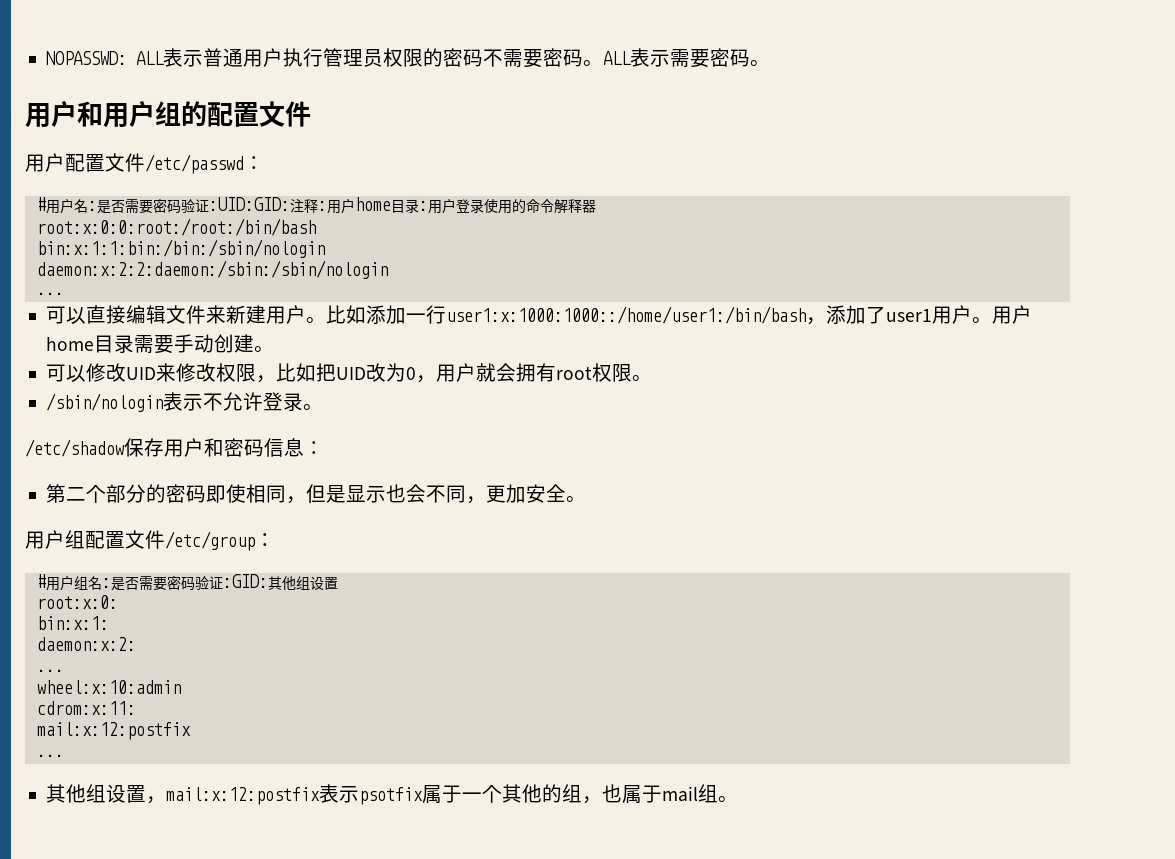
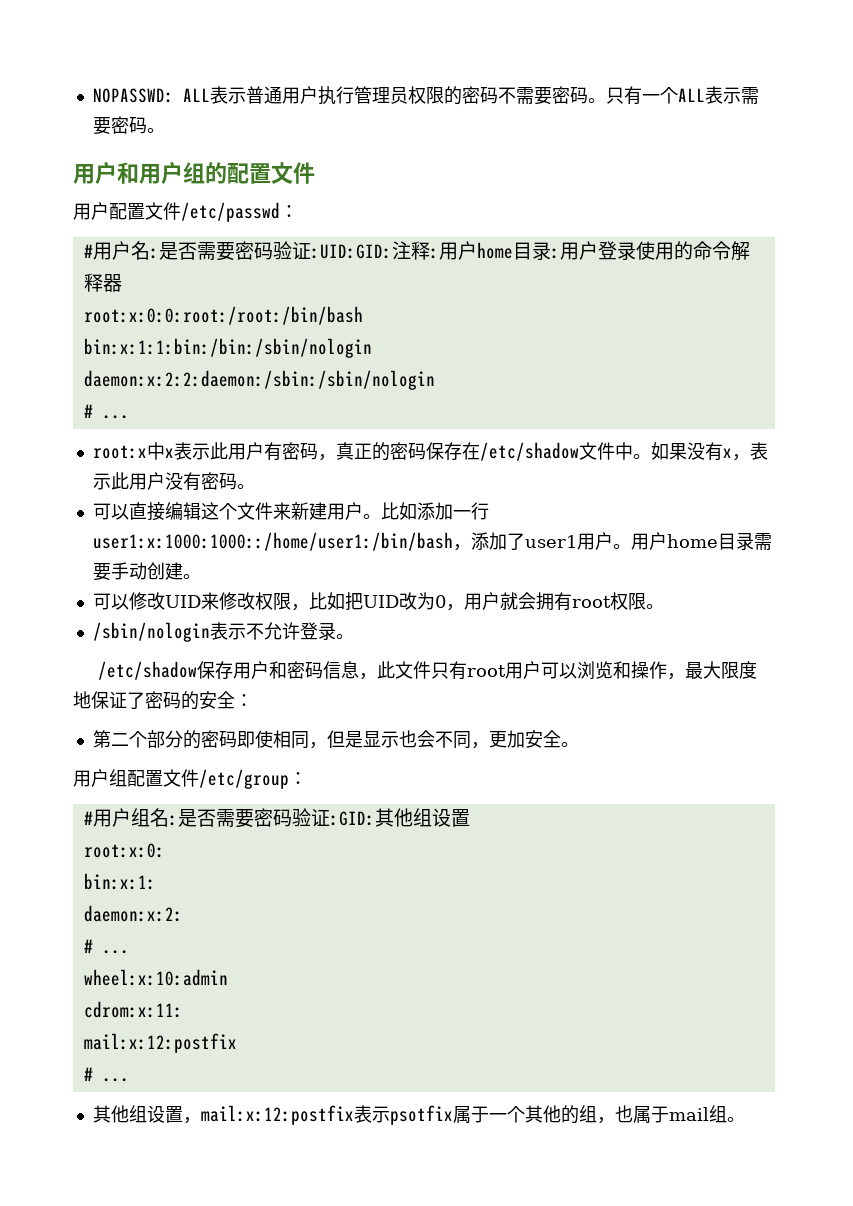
(604, 63) none -> [605,86,678,105] 只有一个
[36,292,64,295] ... -> [83,404,129,419] [92,442,768,461] [92,472,255,491] # ... // root:x中x表示此用户有密码，真正的密码保存在/etc/shadow文件中。如果没有x，表示此用户没有密码。
(167, 314) none -> [200,502,237,520] 这个
(304, 447) none -> [359,661,758,680] [73,691,235,710] ，此文件只有root用户可以浏览和操作，最大限度地保证了密码的安全
(136, 644) none -> [83,939,93,953] #
(191, 731) none -> [83,1067,93,1081] #

